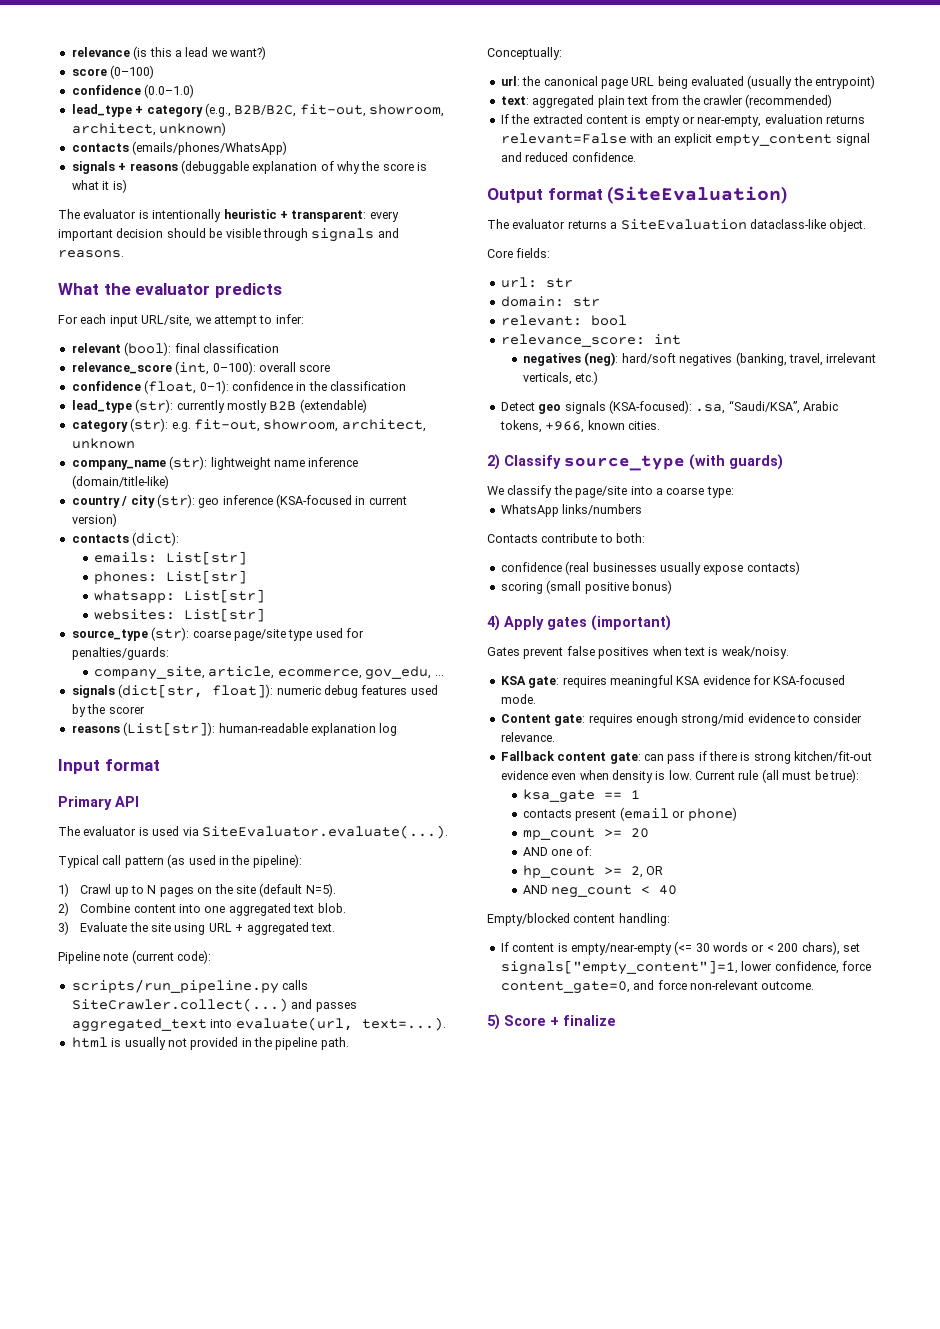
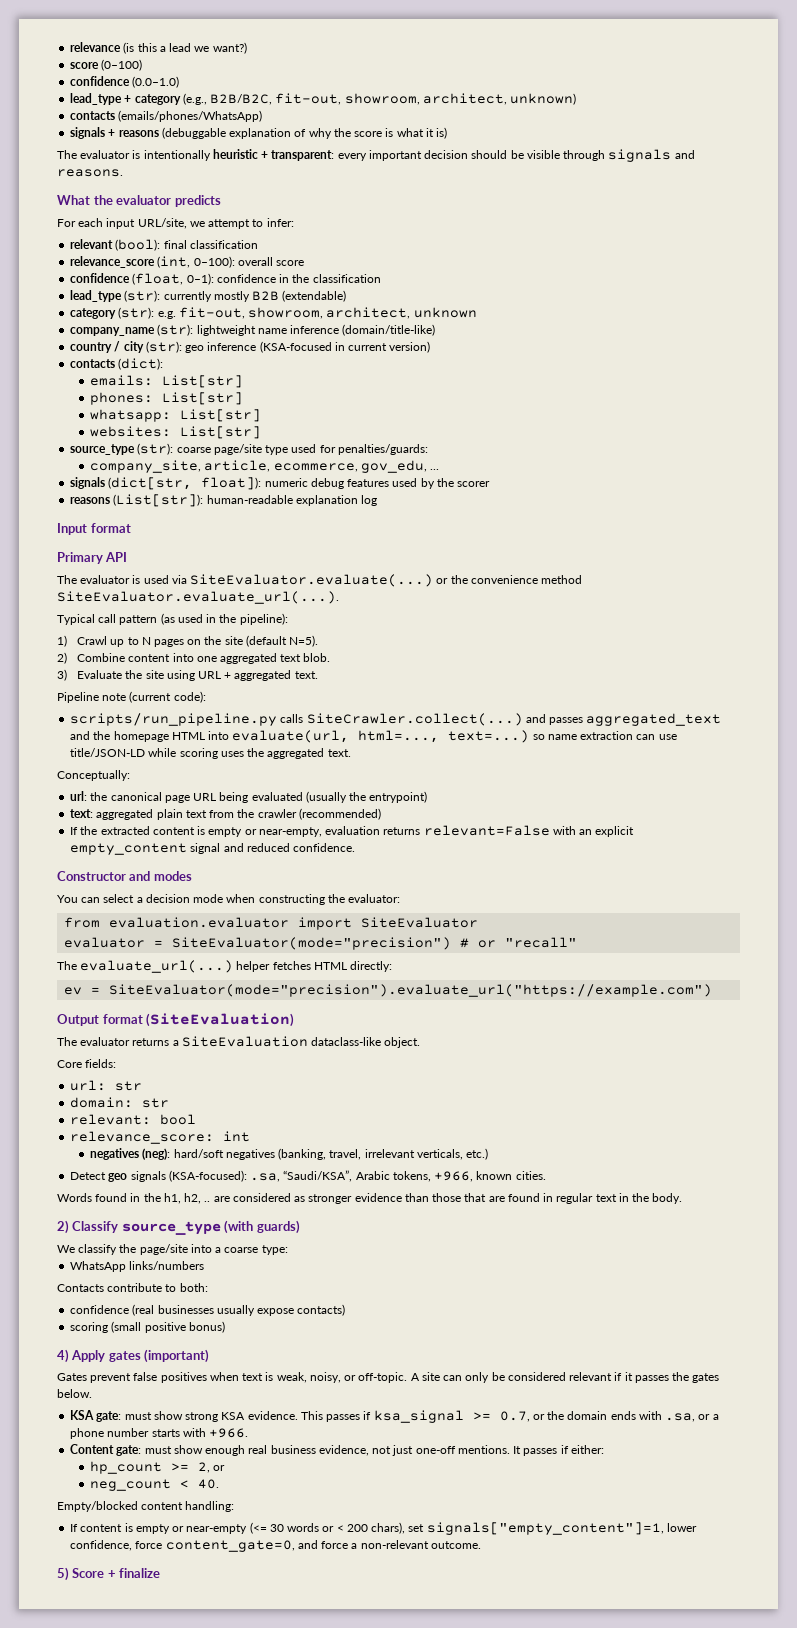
[201,825,448,839] SiteEvaluator.evaluate(...). -> [190,574,583,587] [57,591,339,604] SiteEvaluator.evaluate(...) or the convenience method SiteEvaluator.evaluate_url(...).
[210,1017,446,1031] [71,1037,349,1050] into evaluate(url, text=...). // html is usually not provided in the pipeline path. -> [70,730,677,743] [70,748,351,759] and the homepage HTML into evaluate(url, html=..., text=...) so name extraction can use title/JSON-LD while scoring uses the aggregated text.
(636, 157) none -> [57,871,192,881] [57,894,401,905] [64,917,479,930] [64,937,578,950] [57,960,393,973] [64,984,713,997] // Constructor and modes // You can select a decision mode when constructing the evaluator: // from evaluation.evaluator import SiteEvaluator // evaluator = SiteEvaluator(mode="precision") # or "recall" // The evaluate_url(...) helper fetches HTML directly: // ev = SiteEvaluator(mode="precision").evaluate_url("https://example.com")
(660, 425) none -> [57,1193,683,1204] // Words found in the h1, h2, .. are considered as stronger evidence than those that are found in regular text in the body.
[721,646,789,659] [500,675,846,688] [500,694,536,704] [500,713,863,726] [500,732,555,742] [500,751,873,764] [500,769,859,783] [523,789,641,803] [523,807,737,821] [523,828,650,840] [523,846,592,856] weak/noisy. // KSA gate: requires meaningful KSA evidence for KSA-focused mode. // Content gate: requires enough strong/mid evidence to consider relevance. // Fallback content gate: can pass if there is strong kitchen/fit-out evidence even when density is low. Current rule (all must be true): // ksa_gate == 1 // contacts present (email or phone) // mp_count >= 20 // AND one of: -> [276,1372,720,1383] [57,1389,92,1398] [70,1410,719,1423] [70,1428,249,1439] [70,1444,604,1456] weak, noisy, or off-topic. A site can only be considered relevant if it passes the gates below. // KSA gate: must show strong KSA evidence. This passes if ksa_signal >= 0.7, or the domain ends with .sa, or a phone number starts with +966. // Content gate: must show enough real business evidence, not just one-off mentions. It passes if either:
[646,866,664,875] [523,885,549,894] OR // AND -> [213,1465,226,1471] or //
[659,885,678,895] 40 -> [198,1479,220,1489] 40.
[570,943,672,955] empty/near-empty -> [135,1524,248,1534] empty or near-empty
(687, 985) none -> [351,1543,358,1549] a

